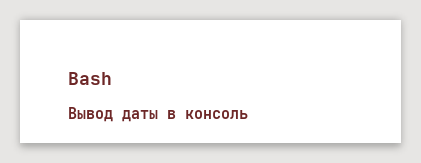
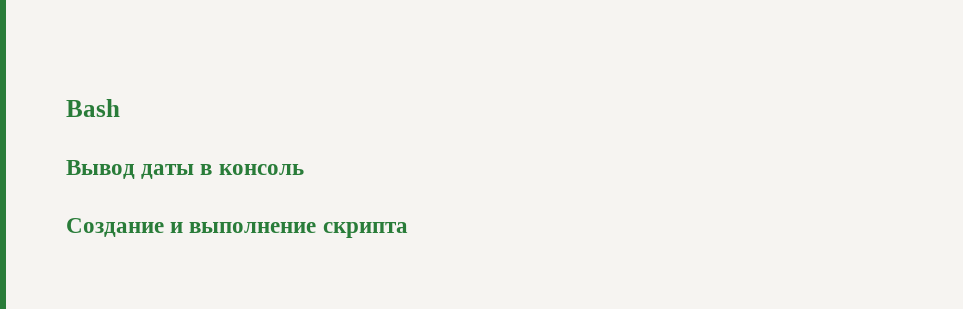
(248, 114) none -> [66,218,408,238] // Создание и выполнение скрипта

